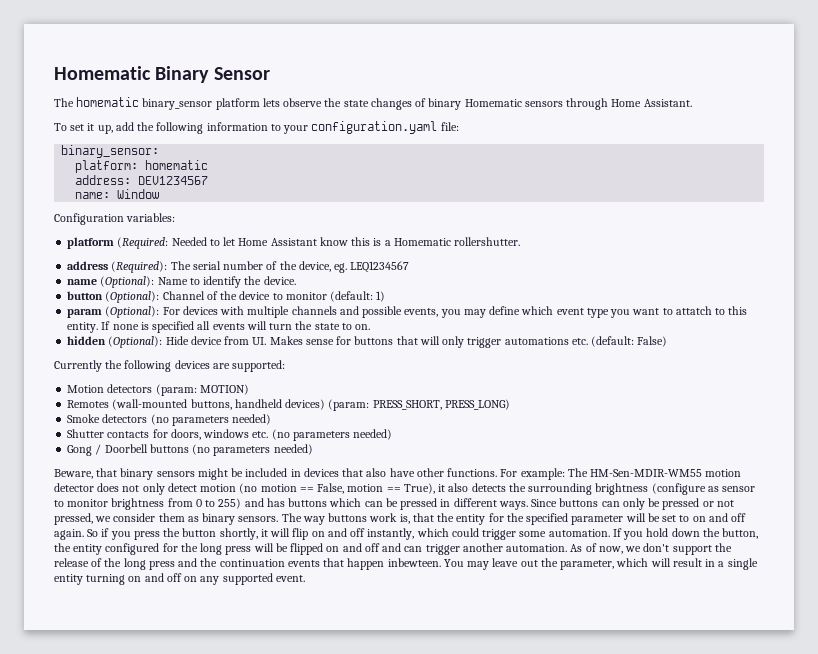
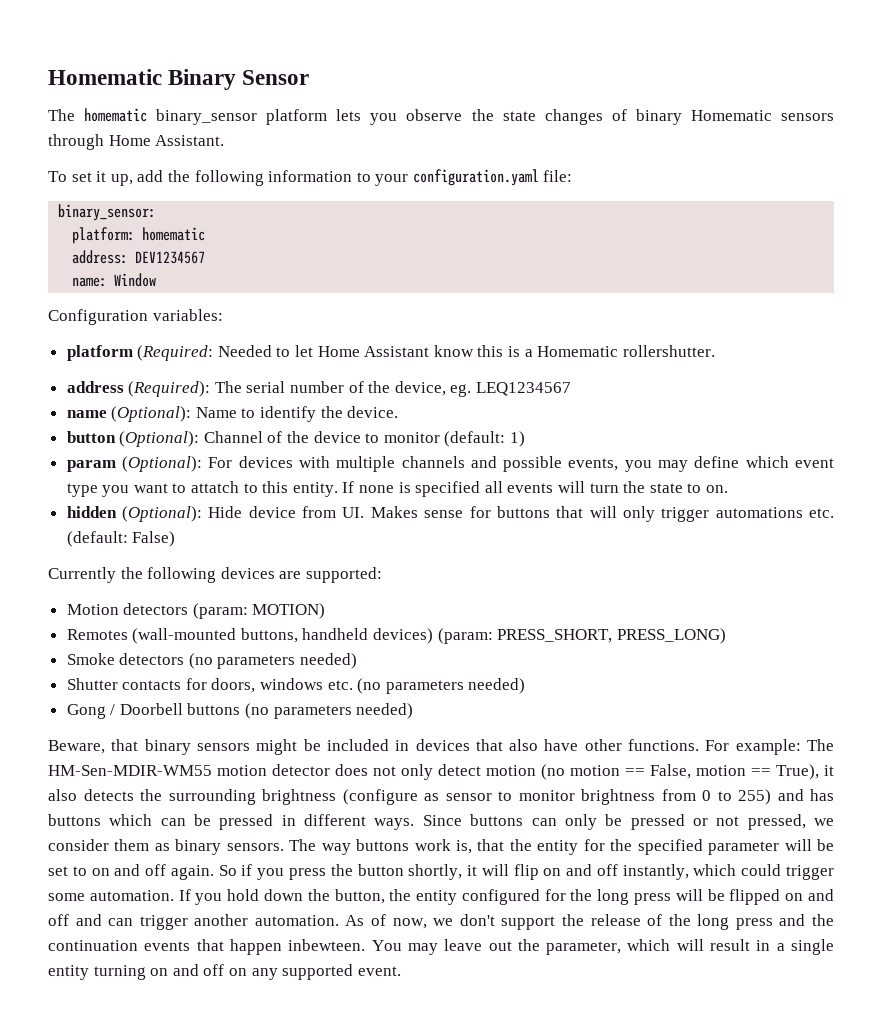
(280, 102) none -> [370,113,398,125] you

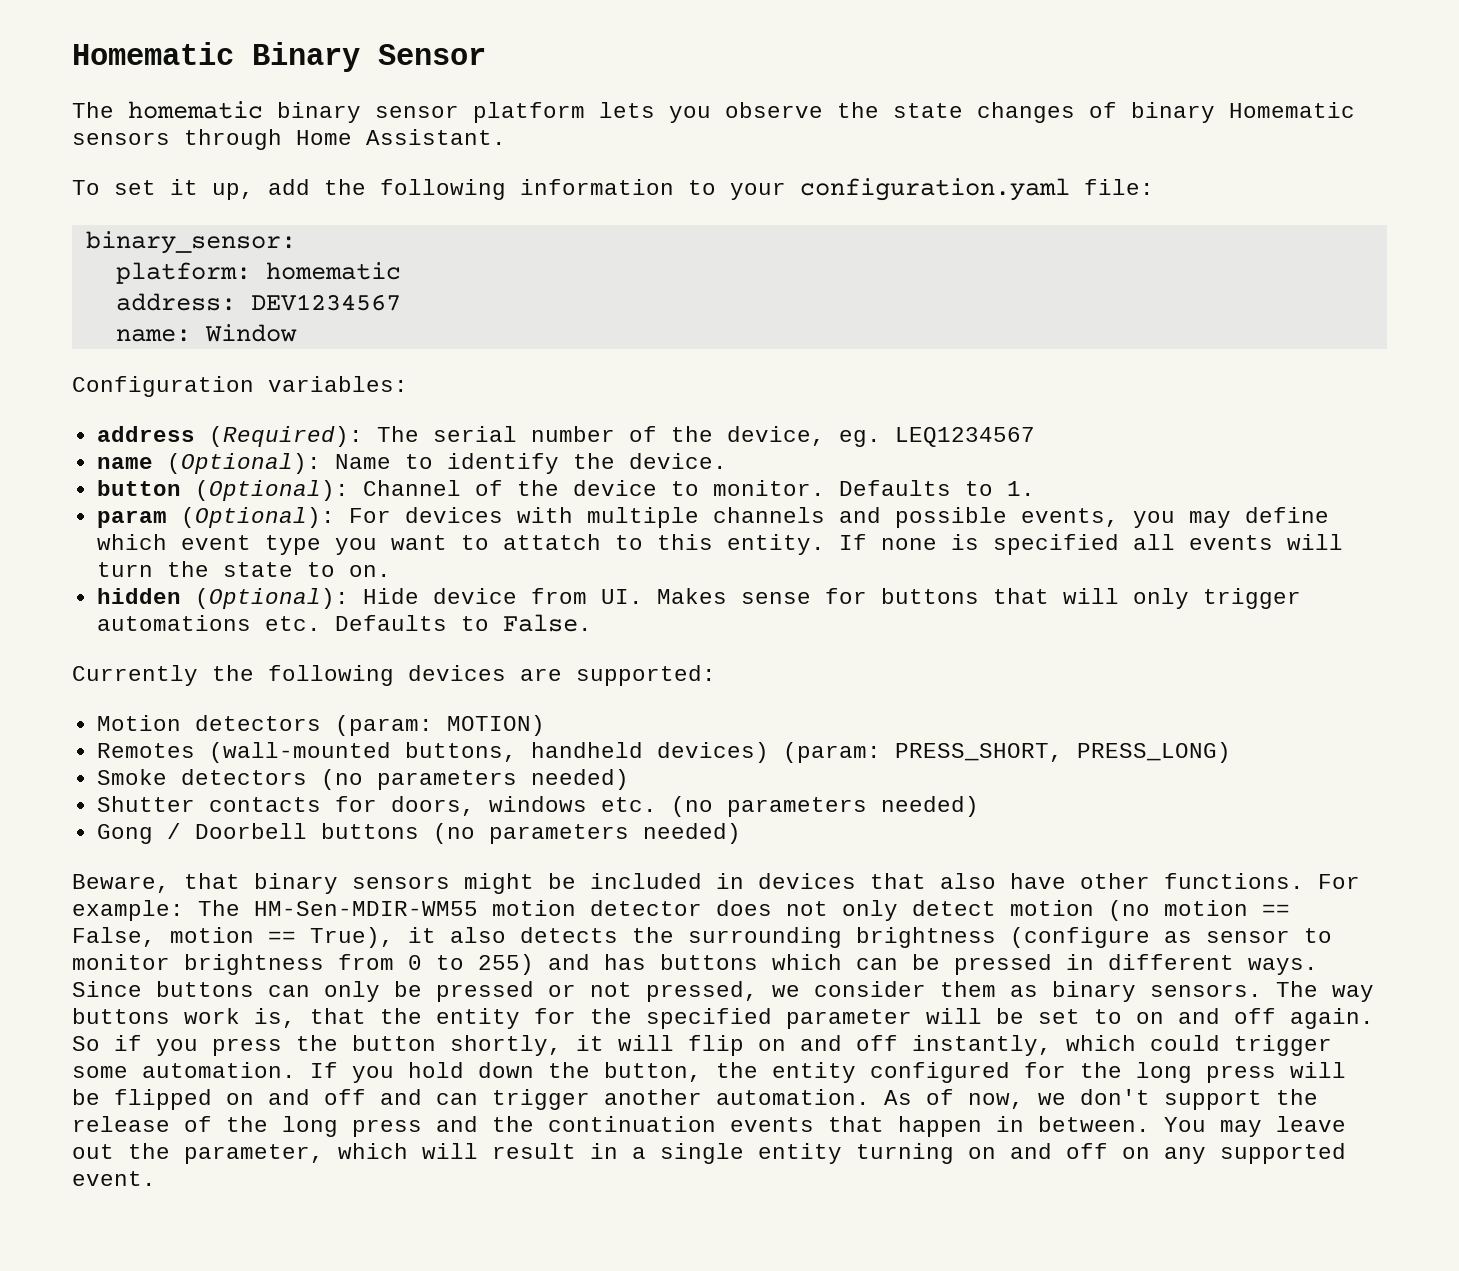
[156,109,258,125] binary_sensor -> [277,102,459,123] binary sensor
[66,345,715,361] // platform (Required: Needed to let Home Assistant know this is a Homematic rollershutter. -> (408, 384) none
[383,431,526,447] monitor (default: 1) -> [712,480,1035,496] monitor. Defaults to 1.
[66,531,176,547] (default: False) -> [334,614,592,632] Defaults to False.
[288,939,366,951] inbewteen. -> [996,1116,1150,1132] in between.

